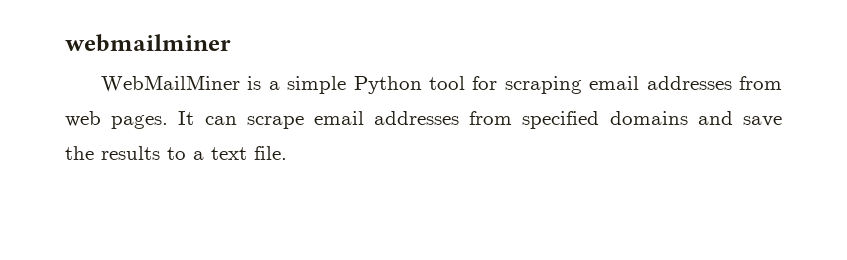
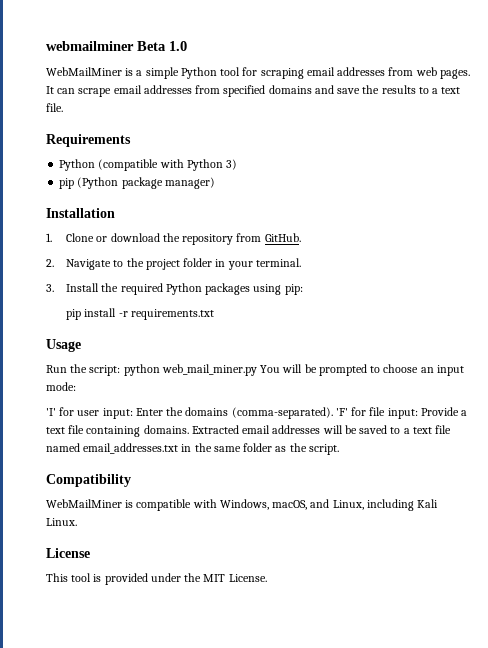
(231, 43) none -> [137,41,187,51] Beta 1.0
(287, 153) none -> [46,134,131,147] [59,159,238,171] [59,177,215,189] [46,208,115,218] [46,233,301,245] [46,258,301,270] [46,283,303,295] [66,308,214,320] [46,339,81,352] [46,364,464,376] [46,382,76,391] [46,407,468,419] [46,425,452,437] [46,443,339,455] [46,474,131,487] [46,499,439,511] [46,518,77,526] [46,548,90,558] [46,573,267,585] // Requirements // Python (compatible with Python 3) // pip (Python package manager) // Installation // 1. Clone or download the repository from GitHub. // 2. Navigate to the project folder in your terminal. // 3. Install the required Python packages using pip: // pip install -r requirements.txt // Usage // Run the script: python web_mail_miner.py You will be prompted to choose an input mode: // 'I' for user input: Enter the domains (comma-separated). 'F' for file input: Provide a text file containing domains. Extracted email addresses will be saved to a text file named email_addresses.txt in the same folder as the script. // Compatibility // WebMailMiner is compatible with Windows, macOS, and Linux, including Kali Linux. // License // This tool is provided under the MIT License.

